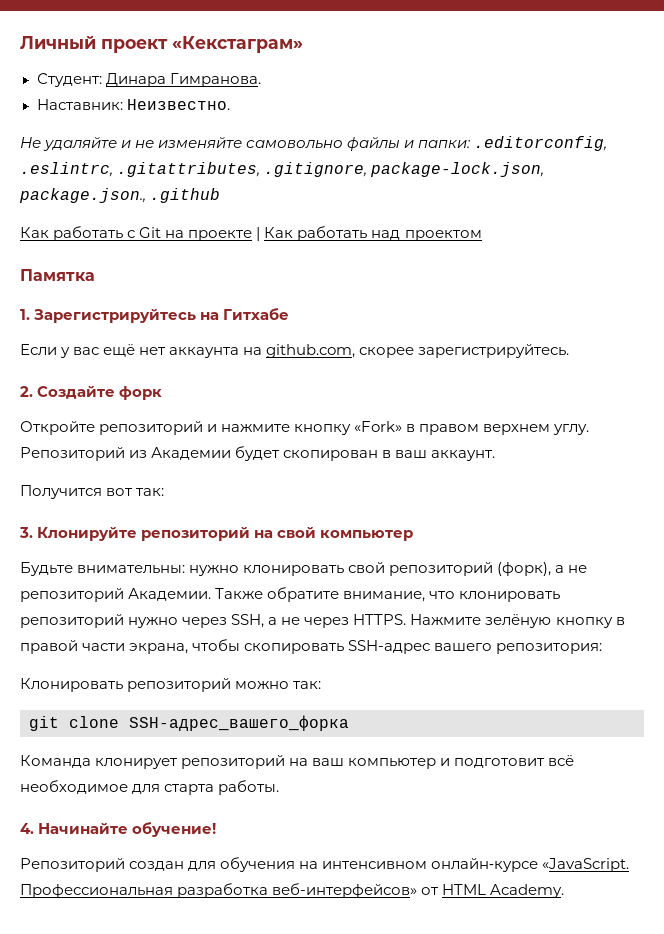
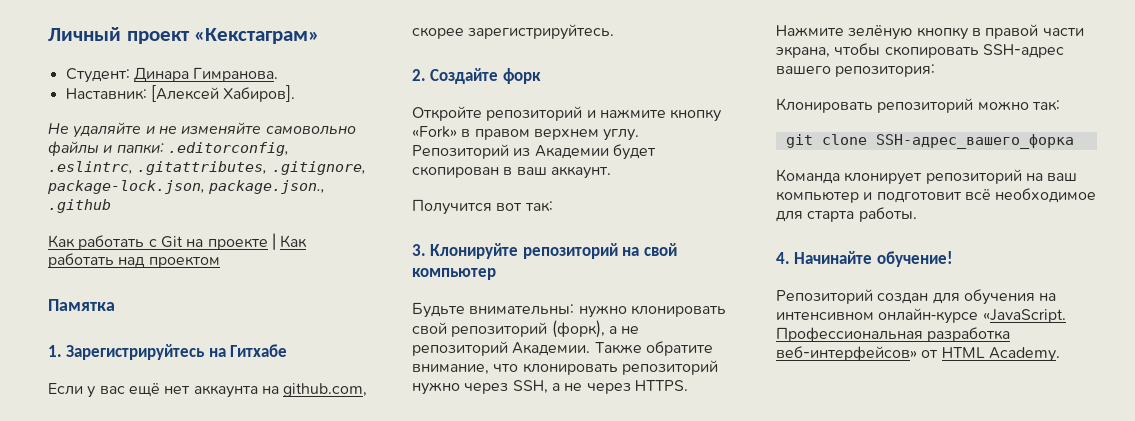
[126,99,230,110] Неизвестно. -> [150,85,296,102] [Алексей Хабиров].

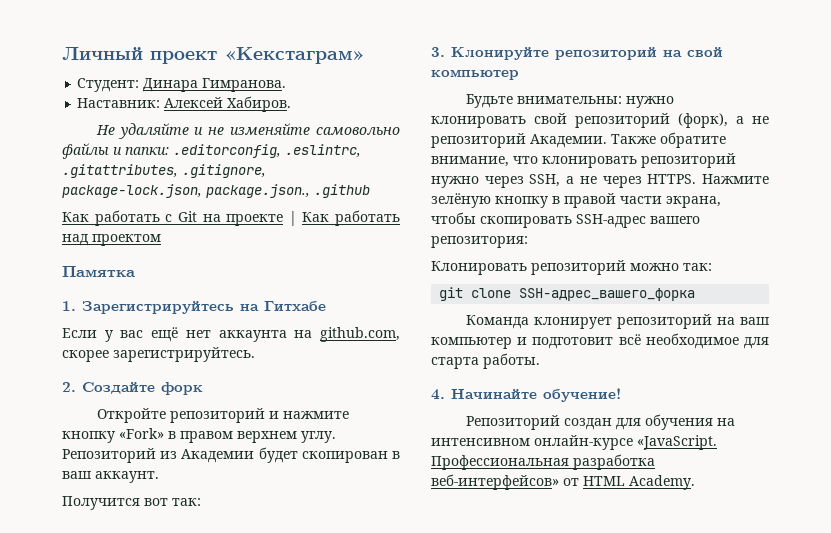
[150,85,296,102] [Алексей Хабиров]. -> [164,96,292,112] Алексей Хабиров.

